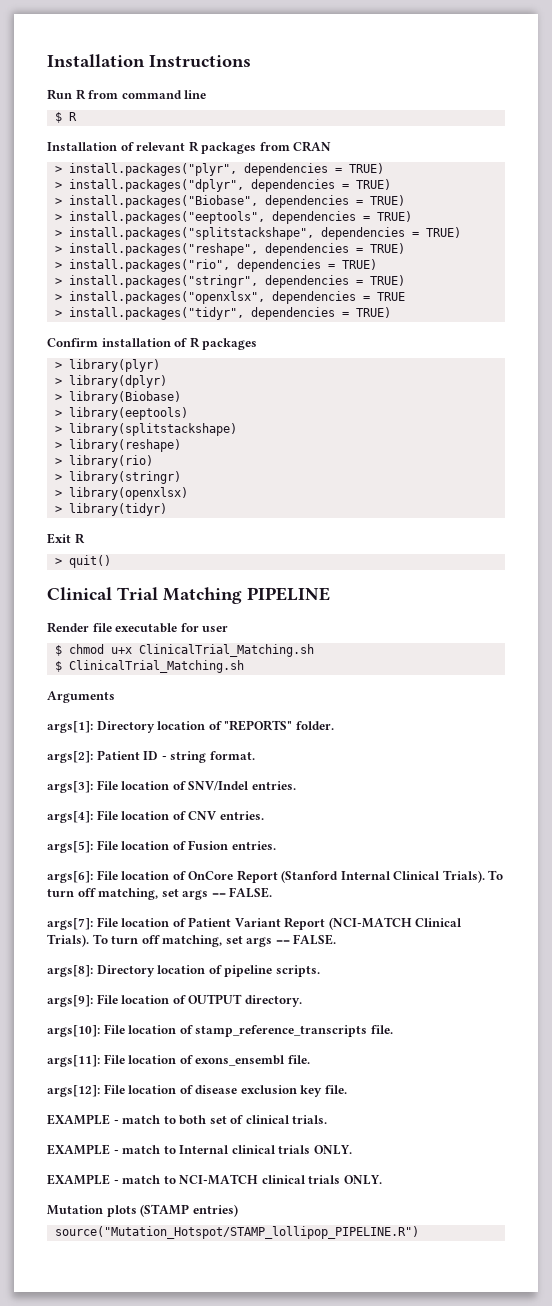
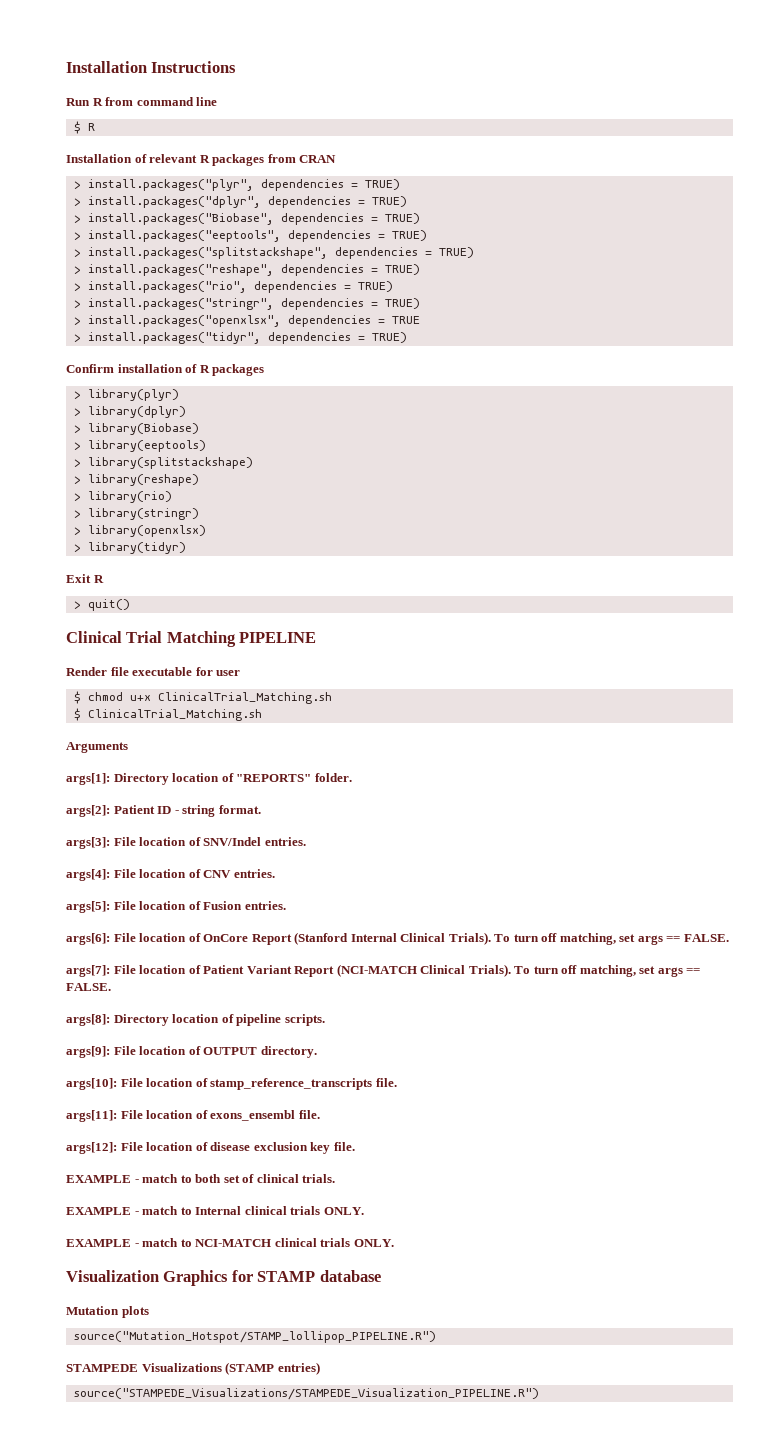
(382, 1180) none -> [66,1270,381,1286] // Visualization Graphics for STAMP database
(137, 1211) none -> [73,1331,436,1343] [66,1363,222,1372] // source("Mutation_Hotspot/STAMP_lollipop_PIPELINE.R") // STAMPEDE Visualizations
[54,1226,419,1239] source("Mutation_Hotspot/STAMP_lollipop_PIPELINE.R") -> [73,1388,539,1400] source("STAMPEDE_Visualizations/STAMPEDE_Visualization_PIPELINE.R")

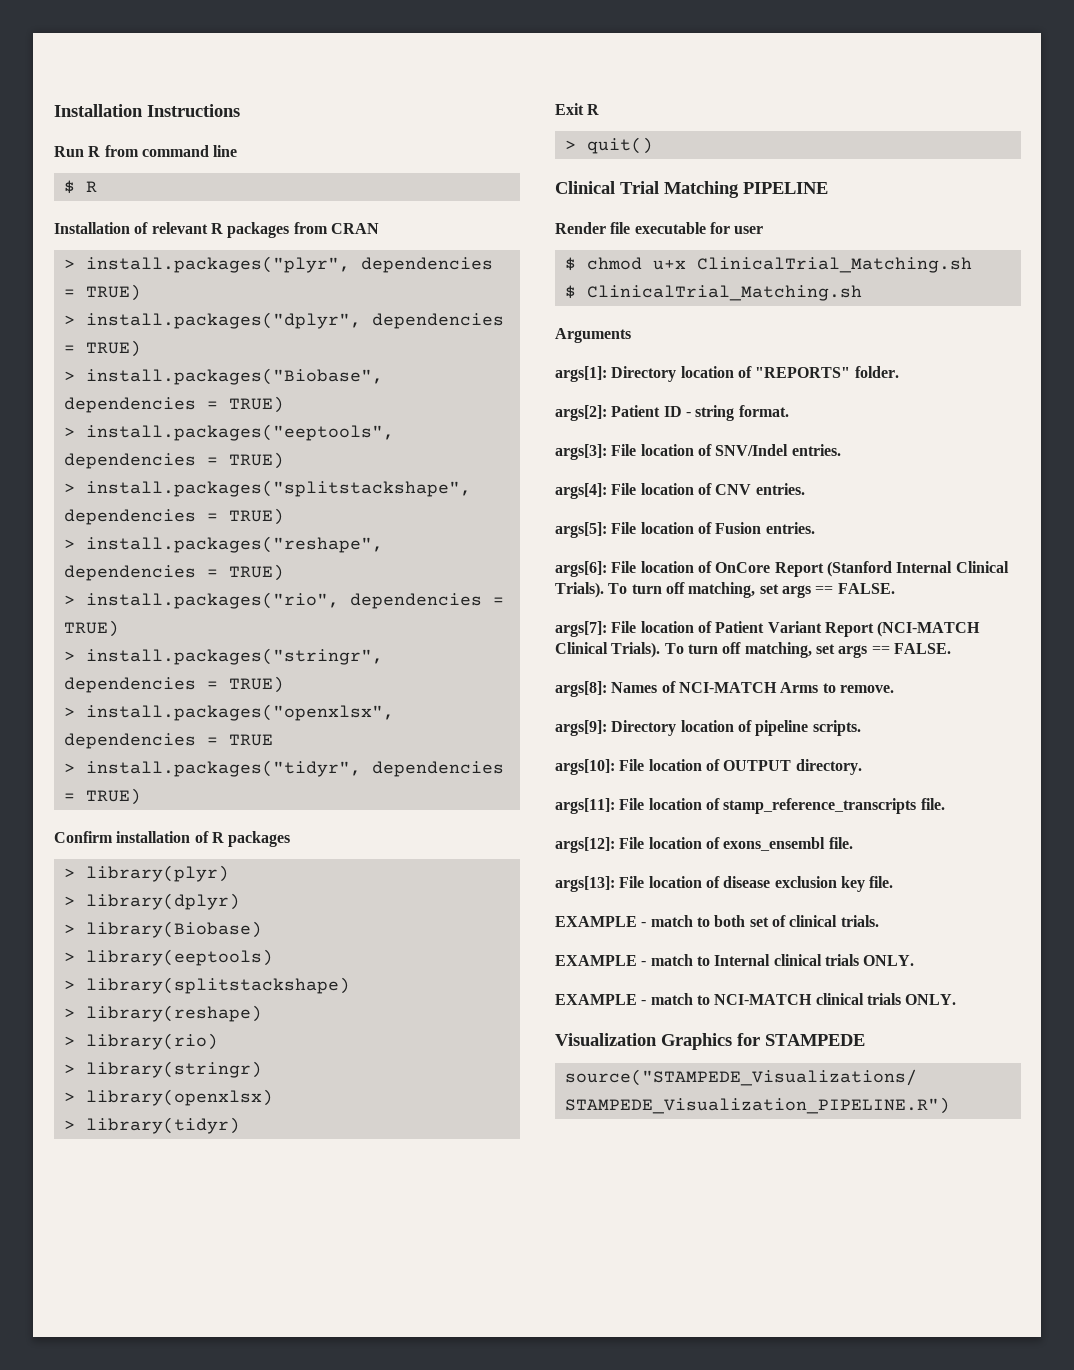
(110, 1020) none -> [611,681,894,693] [555,720,607,736] Names of NCI-MATCH Arms to remove. // args[9]:
[66,1046,110,1058] args[9]: -> [555,759,615,775] args[10]:
[66,1078,117,1090] args[10]: -> [555,798,615,814] args[11]:
[66,1110,117,1122] args[11]: -> [555,837,615,853] args[12]:
[66,1142,117,1154] args[12]: -> [555,876,615,892] args[13]:
[257,1270,381,1282] [66,1306,149,1318] [73,1331,436,1343] [66,1362,320,1375] STAMP database // Mutation plots // source("Mutation_Hotspot/STAMP_lollipop_PIPELINE.R") // STAMPEDE Visualizations (STAMP entries) -> [765,1034,865,1046] STAMPEDE

